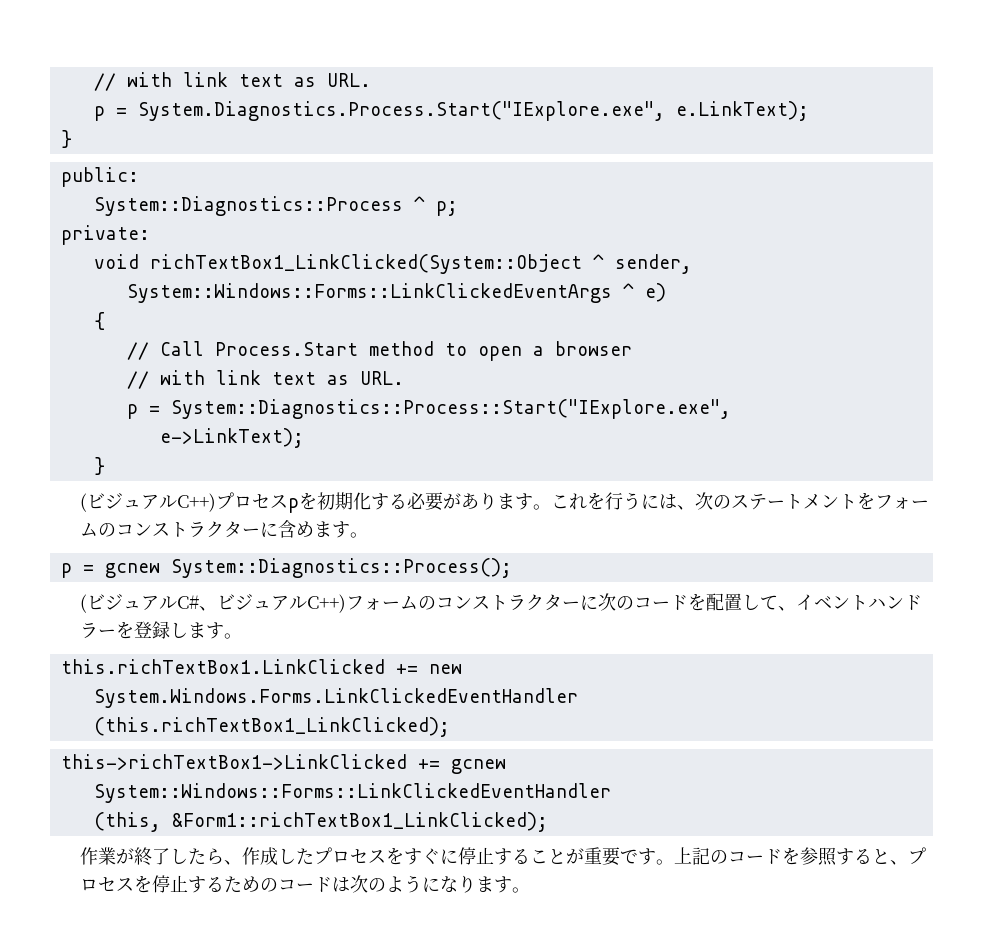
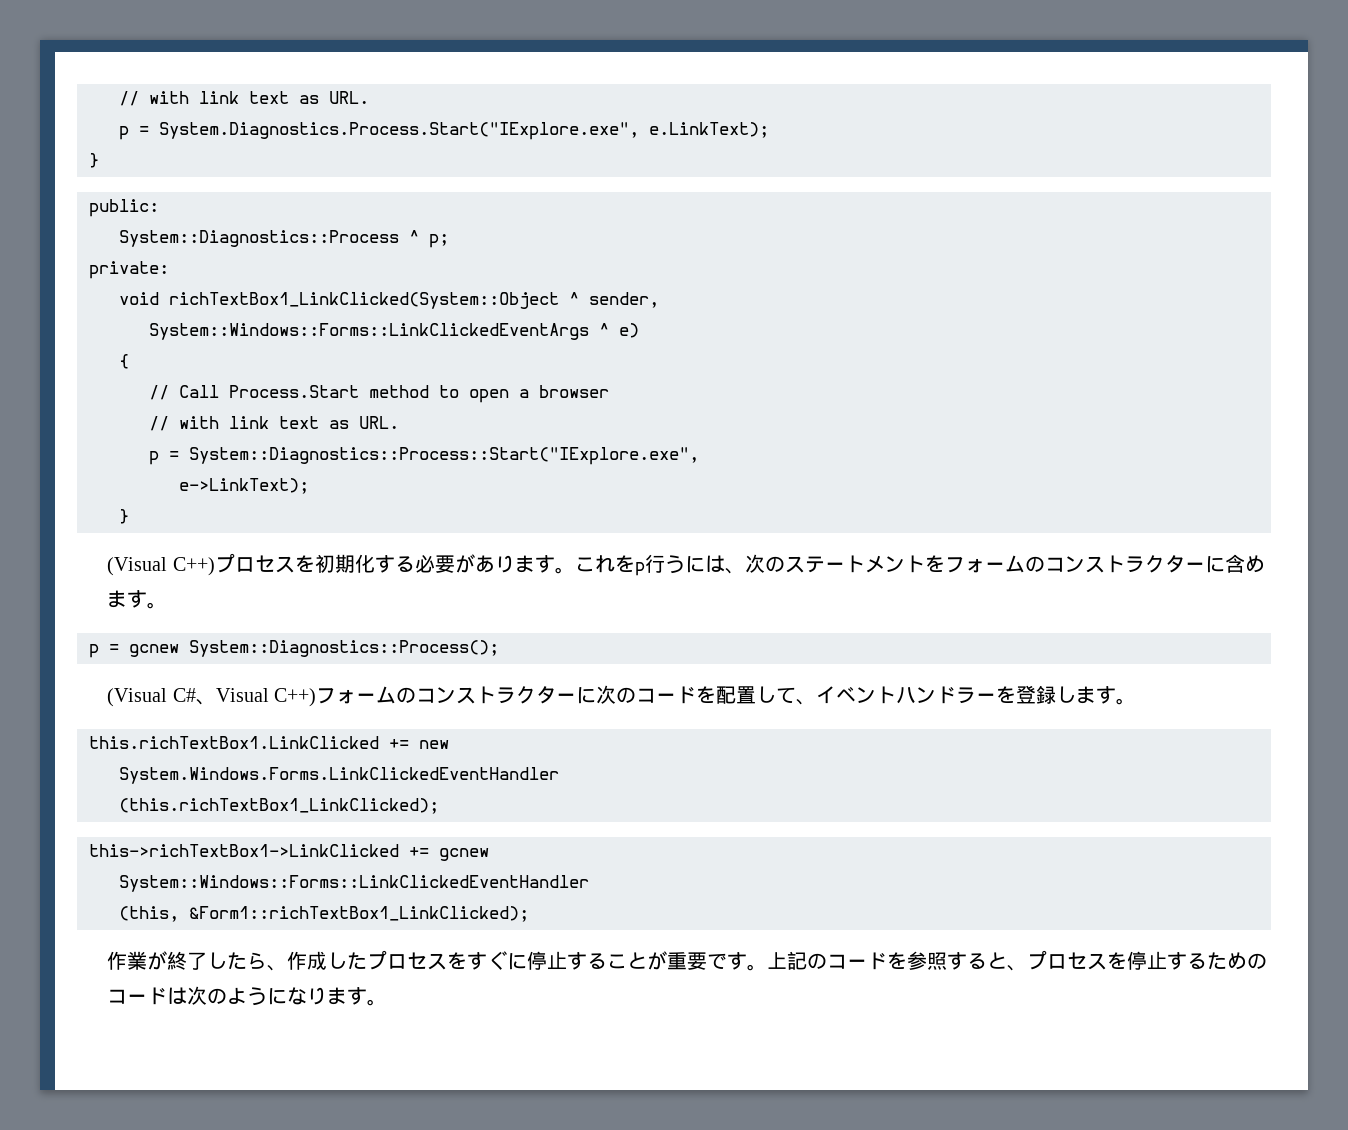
[80,493,178,512] (ビジュアル -> [107,557,168,576] (Visual
[288,498,300,513] p -> (295, 564) none
(606, 501) none -> [634,562,645,576] p
[80,594,308,613] (ビジュアルC#、ビジュアル -> [107,688,269,707] (Visual C#、Visual

